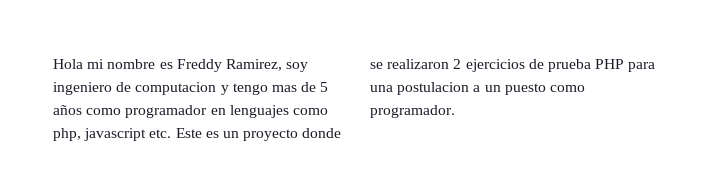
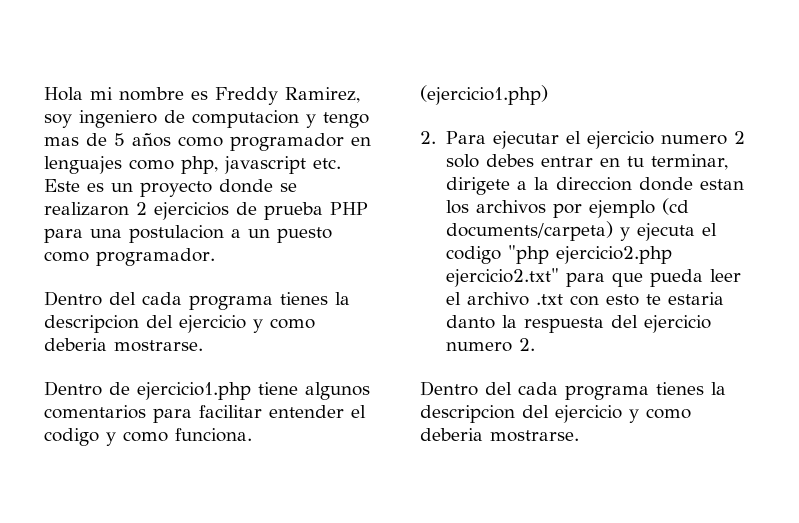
(455, 111) none -> [44,291,350,310] [44,315,315,333] [44,338,203,352] [44,381,370,400] [44,405,366,423] [44,428,252,446] [420,85,548,105] [420,131,745,149] [445,154,729,170] [445,177,744,195] [445,198,689,218] [445,221,717,241] [445,245,672,264] [445,268,741,287] [445,292,724,306] [445,315,711,333] [445,338,535,352] [420,381,726,400] [420,405,691,423] [420,428,579,442] // Dentro del cada programa tienes la descripcion del ejercicio y como deberia mostrarse. // Dentro de ejercicio1.php tiene algunos comentarios para facilitar entender el codigo y como funciona. (ejercicio1.php) // 2. Para ejecutar el ejercicio numero 2 solo debes entrar en tu terminar, dirigete a la direccion donde estan los archivos por ejemplo (cd documents/carpeta) y ejecuta el codigo "php ejercicio2.php ejercicio2.txt" para que pueda leer el archivo .txt con esto te estaria danto la respuesta del ejercicio numero 2. // Dentro del cada programa tienes la descripcion del ejercicio y como deberia mostrarse.

